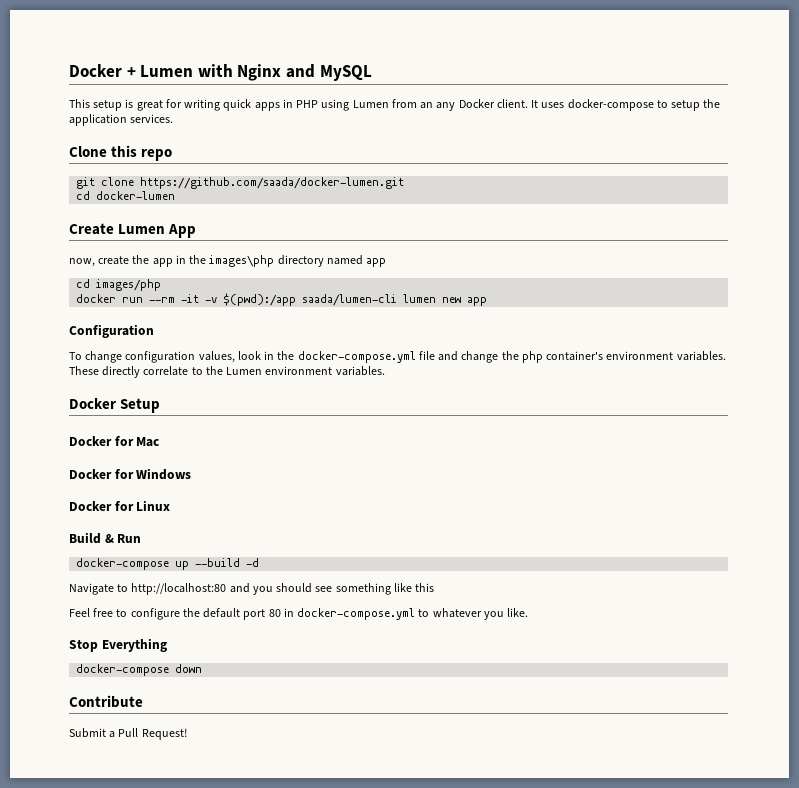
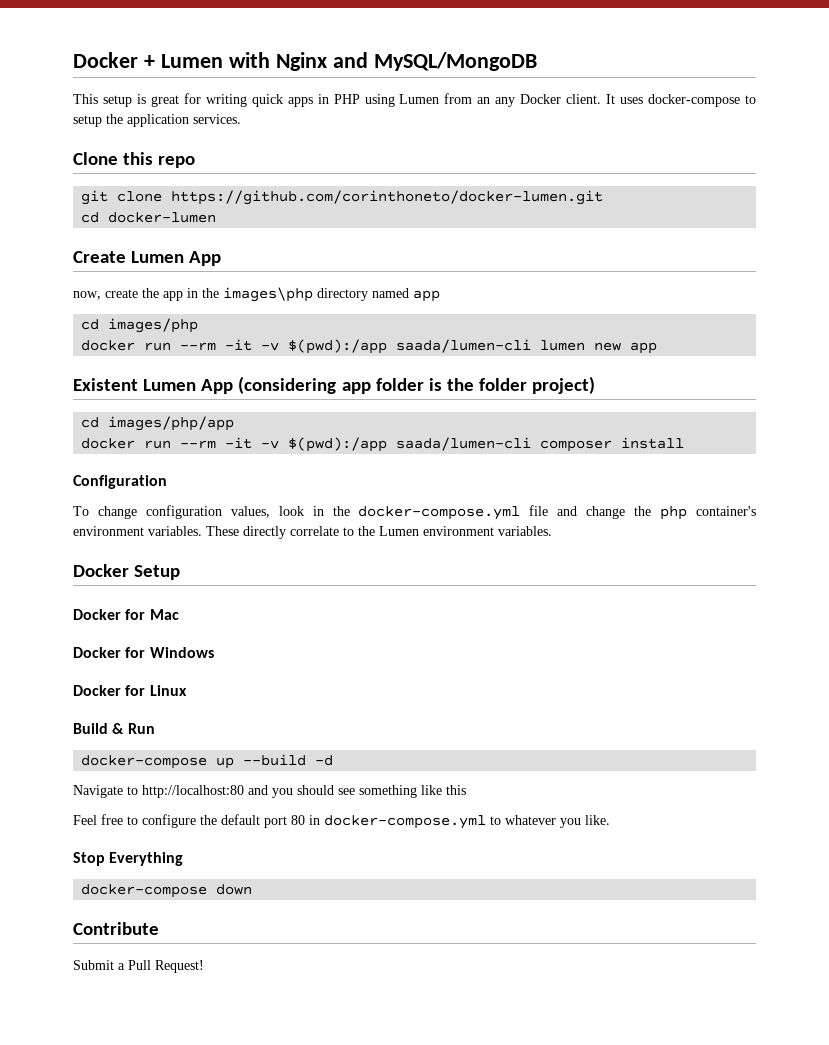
[319,65,372,81] MySQL -> [373,52,537,71] MySQL/MongoDB
[140,177,405,189] https://github.com/saada/docker-lumen.git -> [171,190,604,205] https://github.com/corinthoneto/docker-lumen.git
(488, 301) none -> [73,376,596,394] [81,416,235,431] [81,437,685,452] // Existent Lumen App (considering app folder is the folder project) // cd images/php/app // docker run --rm -it -v $(pwd):/app saada/lumen-cli composer install

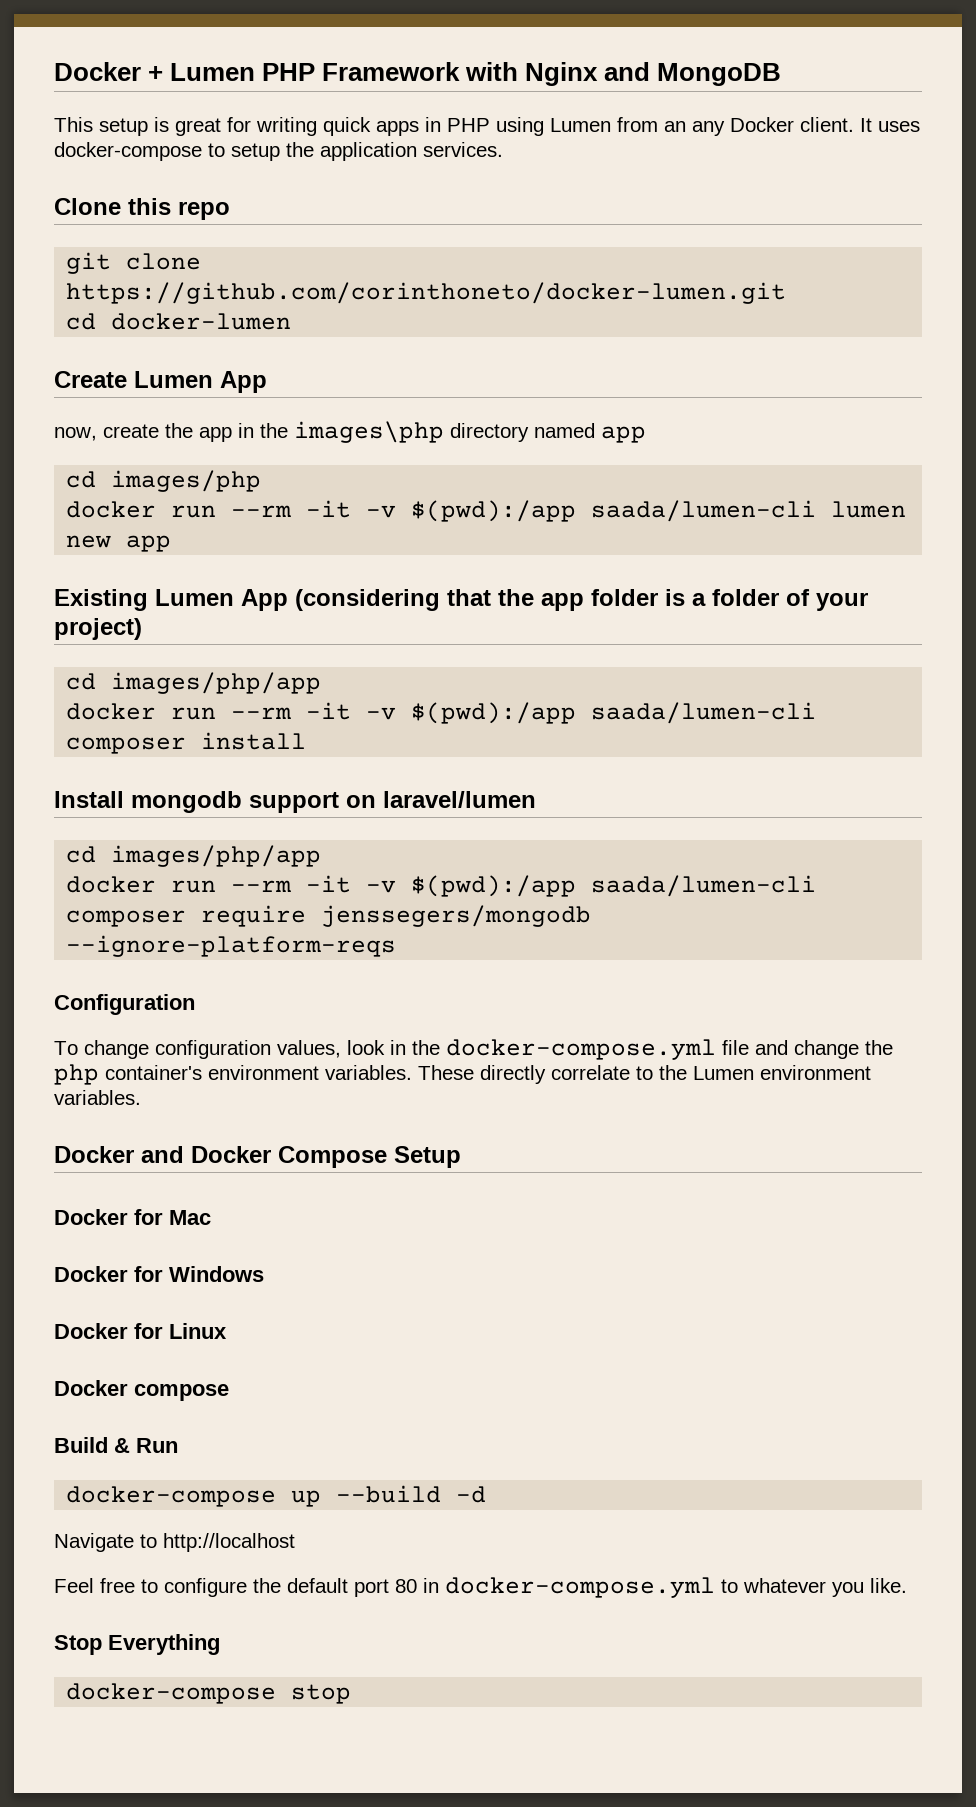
(223, 61) none -> [262,62,461,81] PHP Framework
[373,52,537,71] MySQL/MongoDB -> [657,63,782,86] MongoDB
[73,378,138,391] Existent -> [54,589,148,611] Existing
(337, 385) none -> [447,589,534,606] that the
[446,378,528,391] the folder -> [692,589,868,611] a folder of your
(685, 443) none -> [54,791,536,813] [66,845,322,867] [66,875,817,897] [66,905,592,927] [66,935,397,957] // Install mongodb support on laravel/lumen // cd images/php/app // docker run --rm -it -v $(pwd):/app saada/lumen-cli composer require jenssegers/mongodb --ignore-platform-reqs
(129, 570) none -> [141,1146,387,1168] and Docker Compose
(187, 690) none -> [54,1380,229,1401] // Docker compose
[142,785,466,798] http://localhost:80 and you should see something like this -> [163,1533,295,1552] http://localhost
[216,884,253,895] [73,922,159,935] [73,960,204,973] down // Contribute // Submit a Pull Request! -> [291,1684,352,1704] stop

